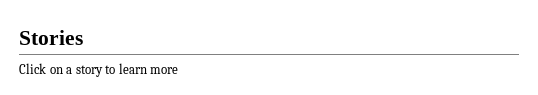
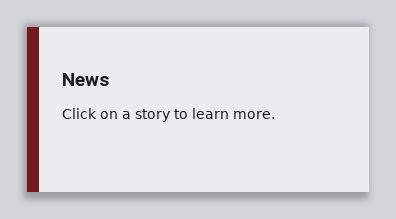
[19,30,83,45] Stories -> [62,73,109,86] News
[150,67,179,74] more -> [233,111,275,119] more.

